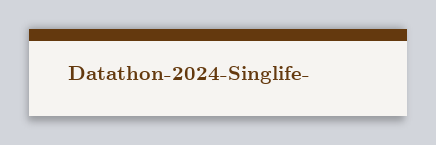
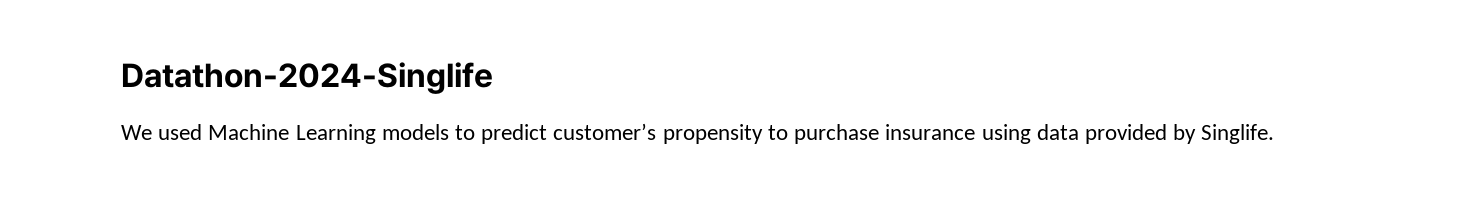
[68,66,310,84] Datathon-2024-Singlife- -> [121,62,493,94] [121,123,1275,144] Datathon-2024-Singlife // We used Machine Learning models to predict customer’s propensity to purchase insurance using data provided by Singlife.

